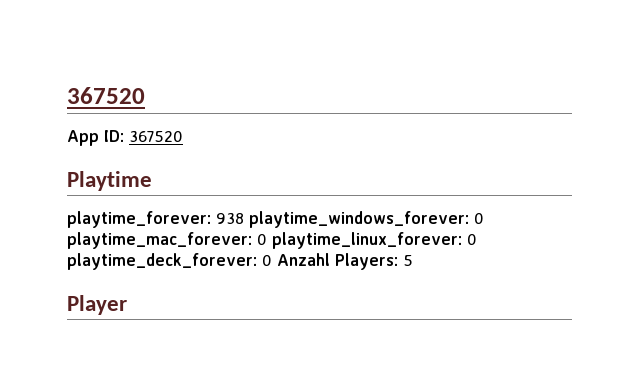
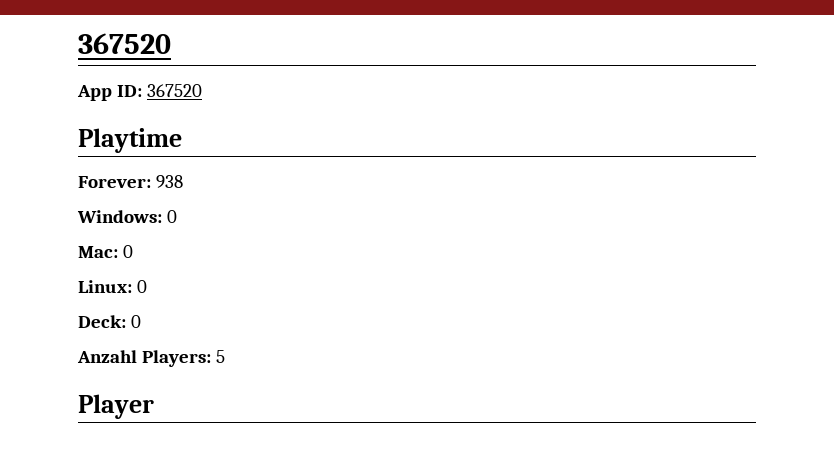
[67,211,211,228] playtime_forever: -> [78,176,151,188] Forever:
[249,211,484,228] [67,232,477,249] [67,253,272,270] playtime_windows_forever: 0 playtime_mac_forever: 0 playtime_linux_forever: 0 playtime_deck_forever: 0 -> [77,210,178,223] [78,245,134,258] [78,280,148,293] [78,315,142,328] // Windows: 0 // Mac: 0 // Linux: 0 // Deck: 0 //

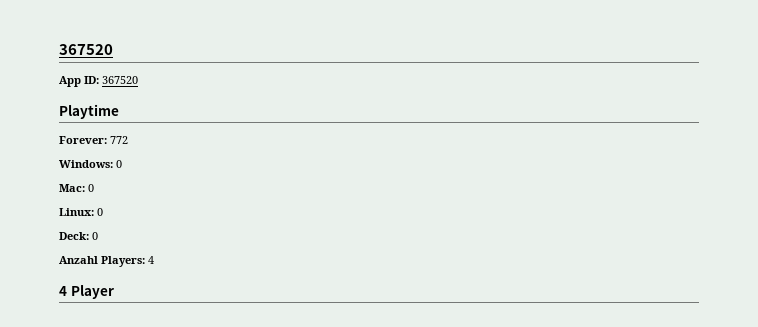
[156,175,184,188] 938 -> [110,136,128,144] 772
[216,350,226,363] 5 // -> [148,256,154,264] [59,286,67,296] 4 // 4

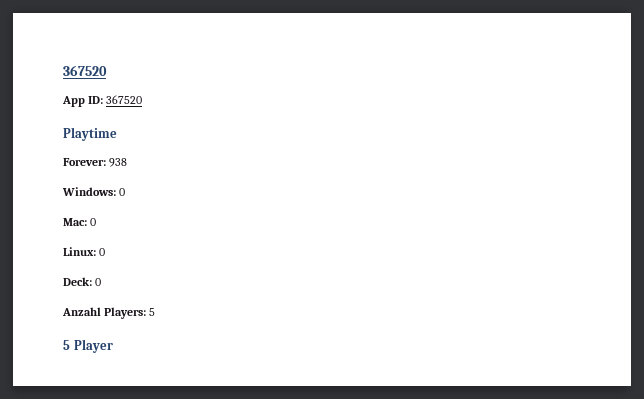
[110,136,128,144] 772 -> [109,158,128,167] 938
[148,256,154,264] [59,286,67,296] 4 // 4 -> [149,308,156,316] [63,340,70,350] 5 // 5

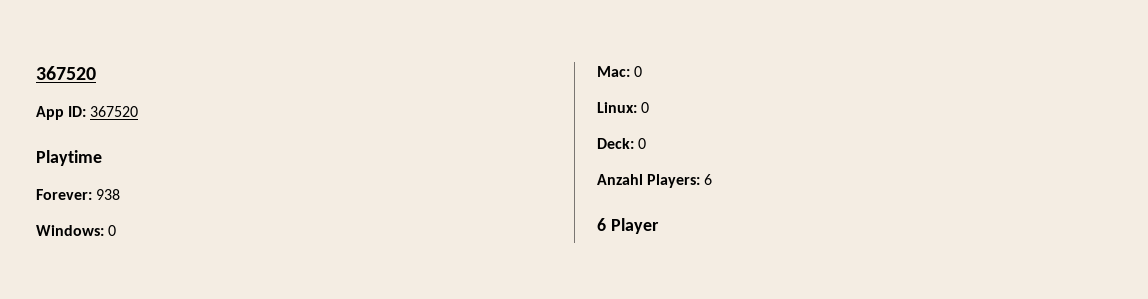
[149,308,156,316] [63,340,70,350] 5 // 5 -> [704,174,713,185] [597,218,606,231] 6 // 6

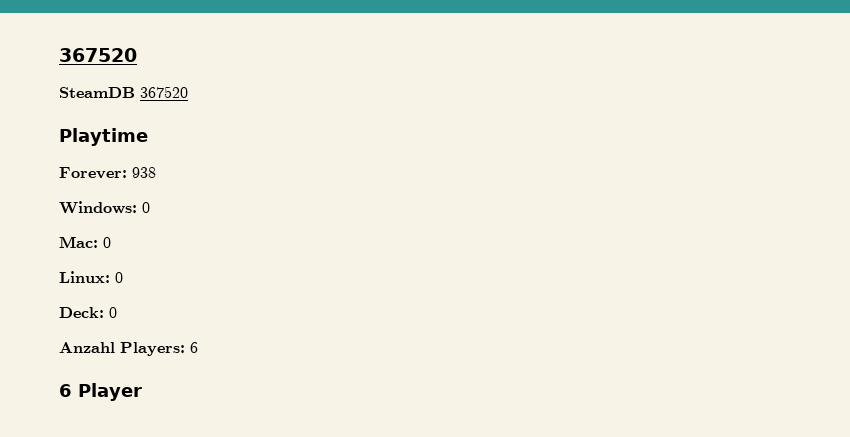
[36,66,96,80] [36,106,87,120] 367520 // App ID: -> [59,48,137,62] [59,87,135,98] 367520 // SteamDB

